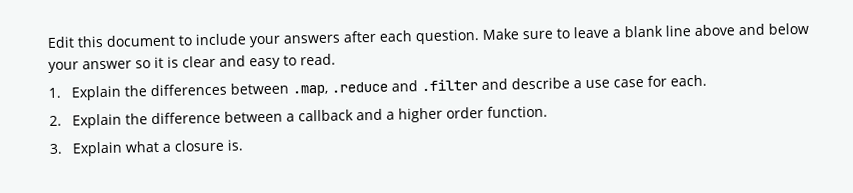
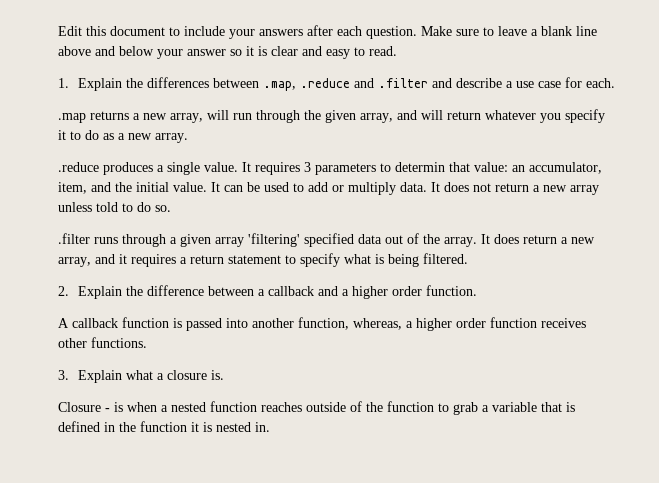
(707, 80) none -> [58,109,605,123] [58,130,188,143] [58,162,602,175] [58,182,599,195] [58,202,171,212] [58,233,595,247] [58,253,468,267] // .map returns a new array, will run through the given array, and will return whatever you specify it to do as a new array. // .reduce produces a single value. It requires 3 parameters to determin that value: an accumulator, item, and the initial value. It can be used to add or multiply data. It does not return a new array unless told to do so. // .filter runs through a given array 'filtering' specified data out of the array. It does return a new array, and it requires a return statement to specify what is being filtered.
(548, 111) none -> [58,317,586,331] [58,337,147,348] // A callback function is passed into another function, whereas, a higher order function receives other functions.
(243, 145) none -> [58,401,575,415] [58,421,270,432] // Closure - is when a nested function reaches outside of the function to grab a variable that is defined in the function it is nested in.

